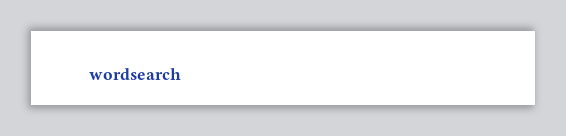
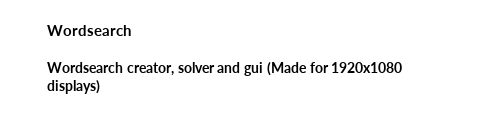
[89,68,181,80] wordsearch -> [47,25,131,36] [47,62,403,76] [47,80,100,94] Wordsearch // Wordsearch creator, solver and gui (Made for 1920x1080 displays)

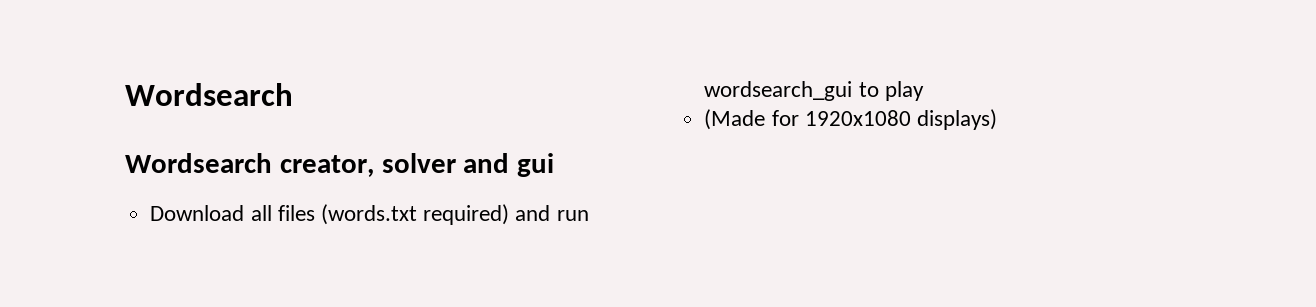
(264, 69) none -> [150,204,589,225] [704,81,924,101] // Download all files (words.txt required) and run wordsearch_gui to play //

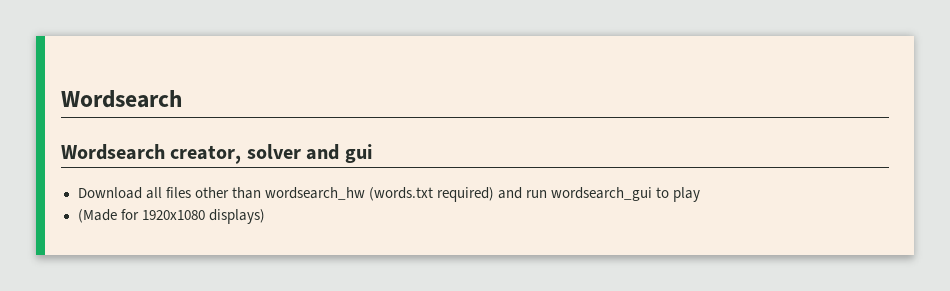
(315, 213) none -> [194,187,365,200] other than wordsearch_hw

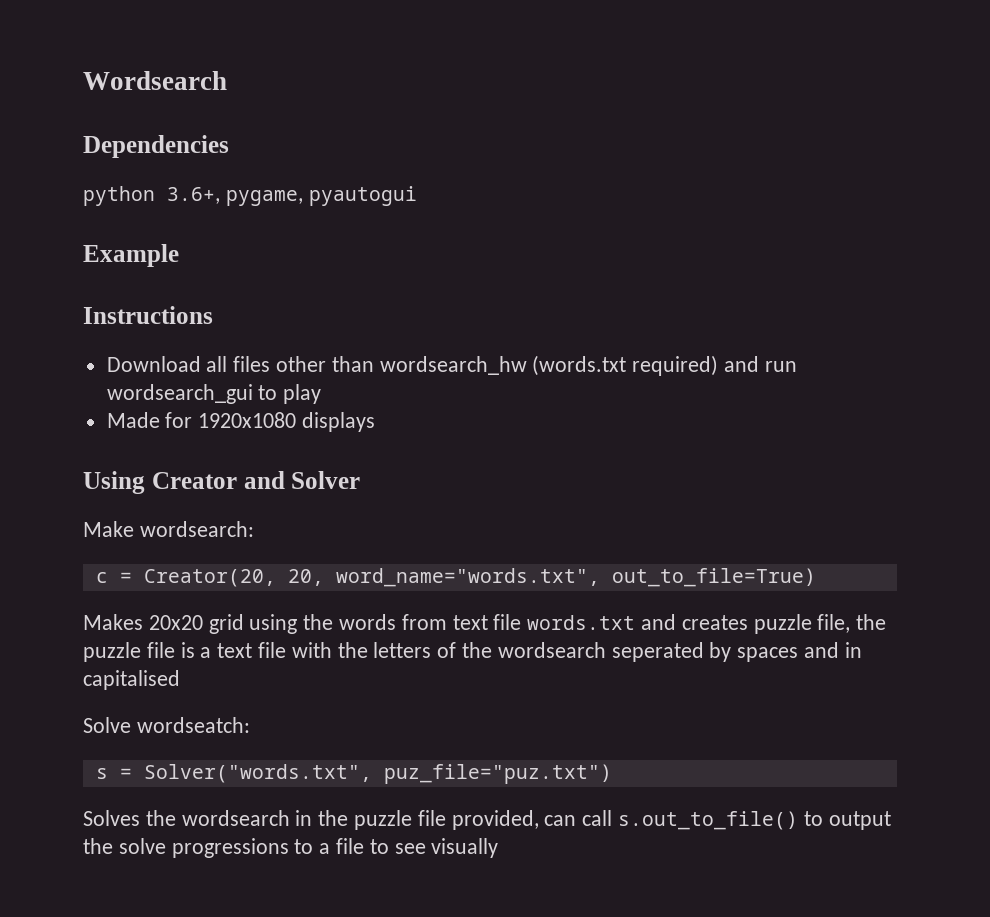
[61,144,373,164] Wordsearch creator, solver and gui -> [83,135,229,158] [83,186,417,206] [83,244,179,267] [83,306,213,324] Dependencies // python 3.6+, pygame, pyautogui // Example // Instructions
[77,209,117,223] (Made -> [106,412,160,428] Made
[208,209,265,224] displays) -> [302,412,376,432] [83,471,361,494] [83,521,254,537] [95,568,816,587] [83,614,887,634] [83,642,862,662] [83,670,180,690] [83,717,250,733] [95,764,612,784] [83,810,891,830] [83,838,499,858] displays // Using Creator and Solver // Make wordsearch: // c = Creator(20, 20, word_name="words.txt", out_to_file=True) // Makes 20x20 grid using the words from text file words.txt and creates puzzle file, the puzzle file is a text file with the letters of the wordsearch seperated by spaces and in capitalised // Solve wordseatch: // s = Solver("words.txt", puz_file="puz.txt") // Solves the wordsearch in the puzzle file provided, can call s.out_to_file() to output the solve progressions to a file to see visually

